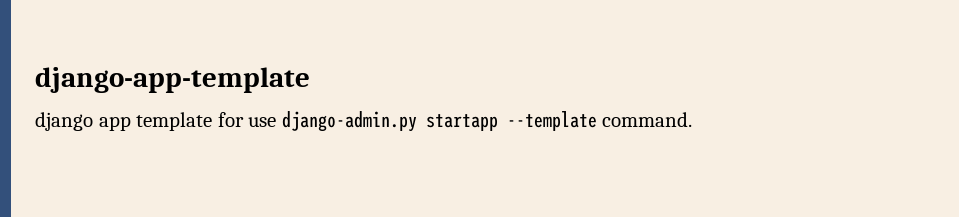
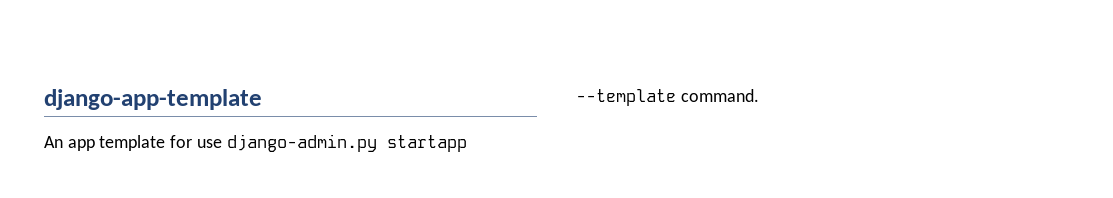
[35,112,93,131] django -> [44,136,63,148] An

